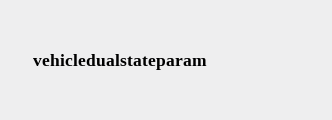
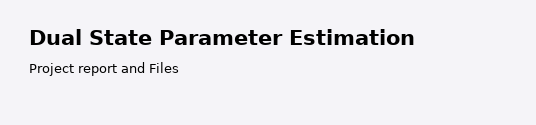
[33,54,207,70] vehicledualstateparam -> [29,29,415,45] [29,62,179,76] Dual State Parameter Estimation // Project report and Files

